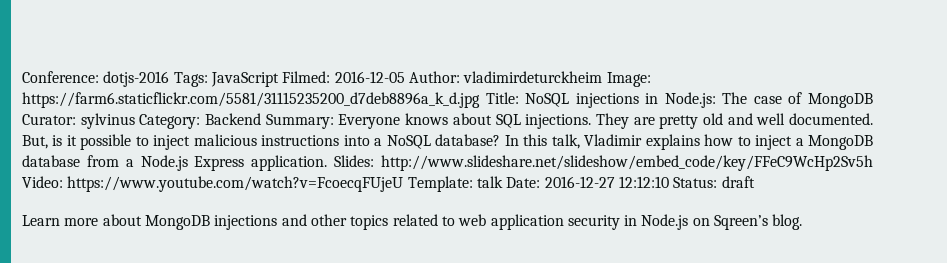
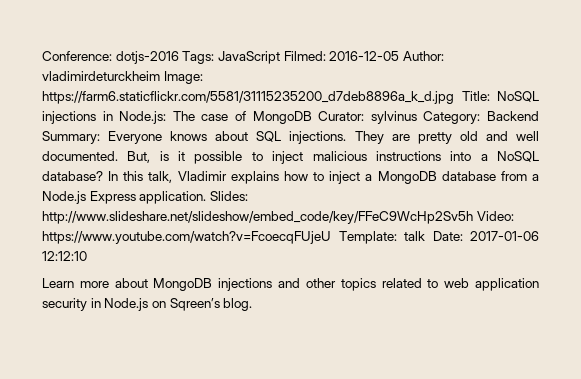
[544,176,615,188] 2016-12-27 -> [470,231,539,241] 2017-01-06
[673,176,755,188] Status: draft -> (87, 256) none

